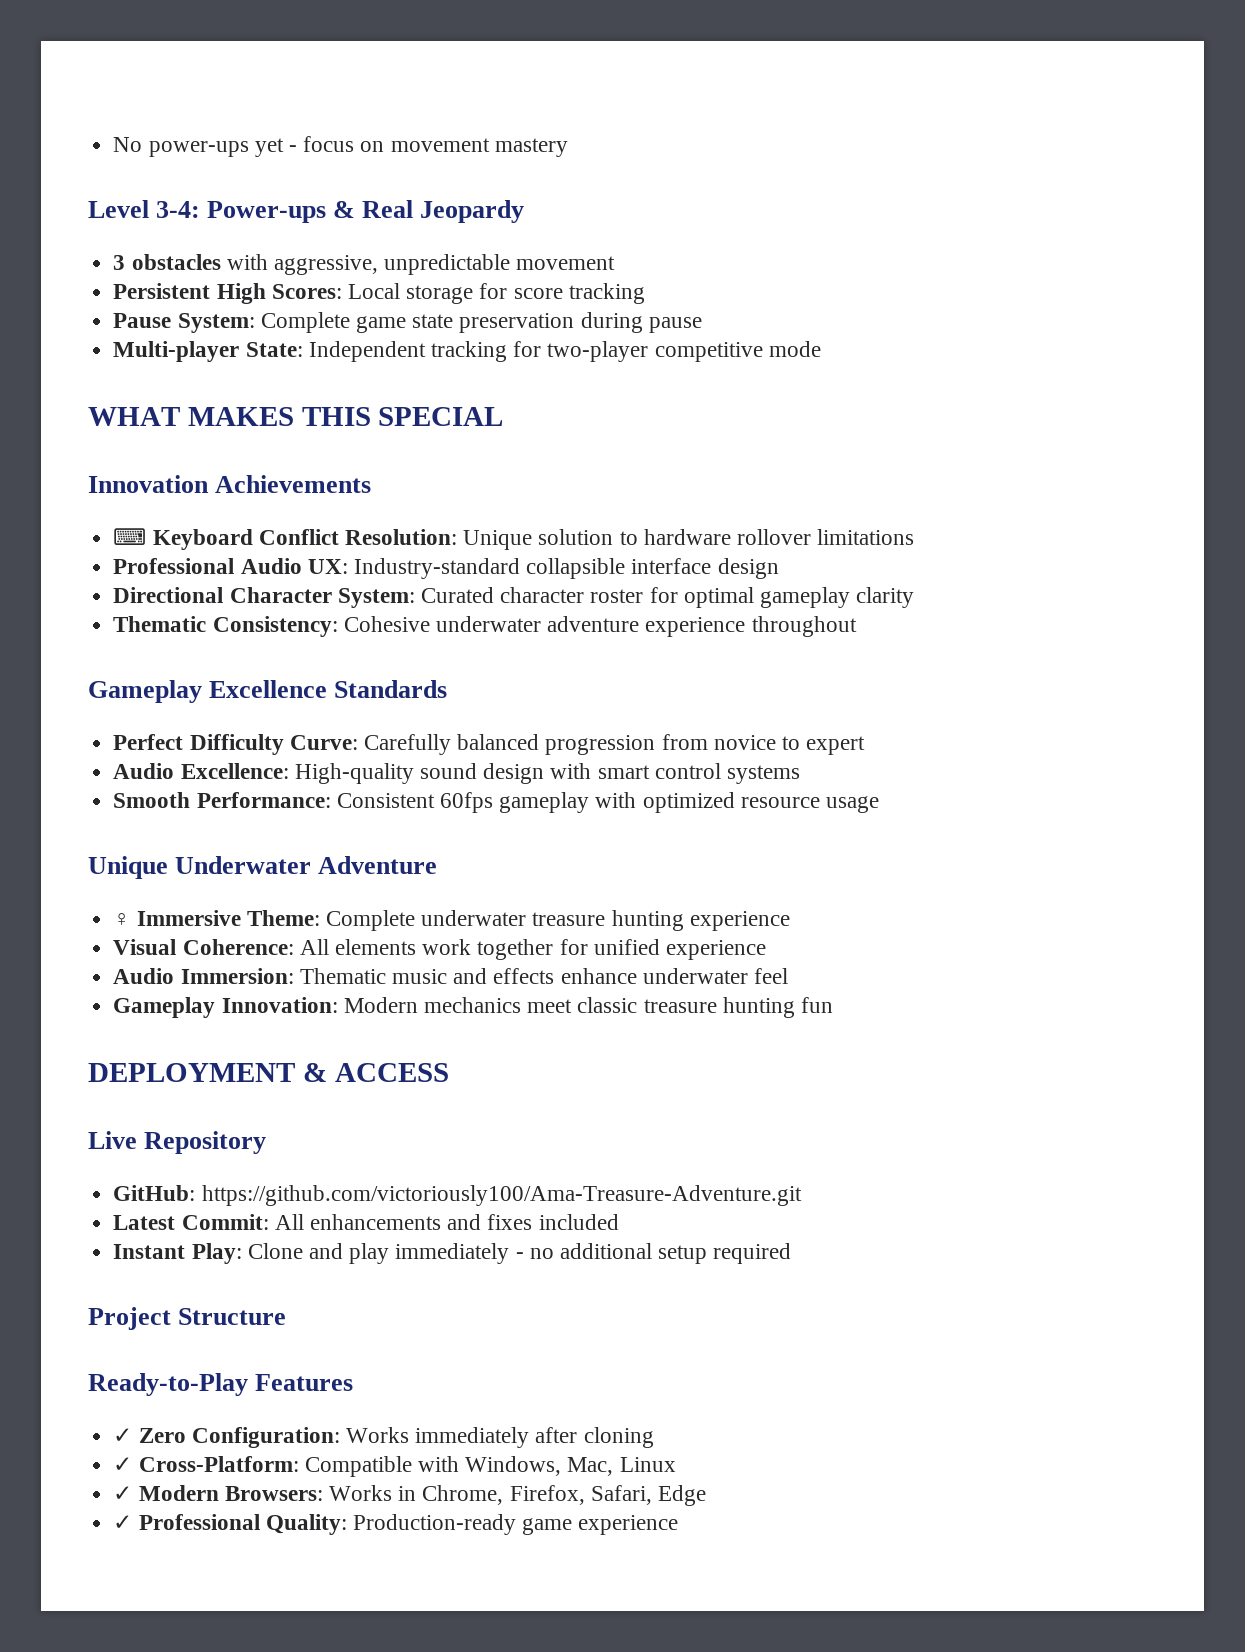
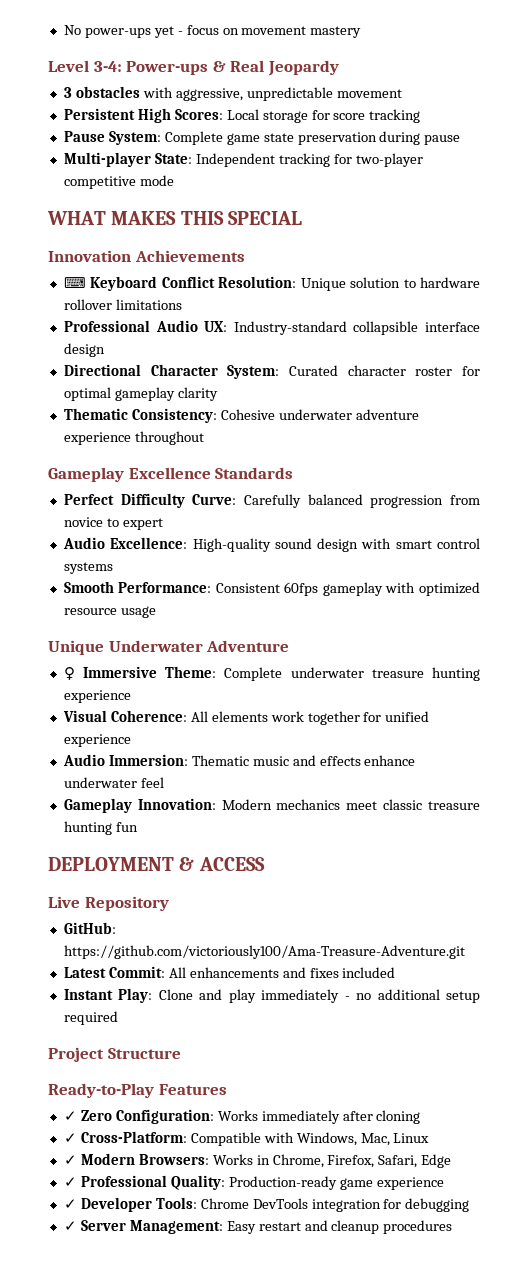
(679, 1525) none -> [63,1197,470,1212] [63,1220,453,1234] // ✓ Developer Tools: Chrome DevTools integration for debugging // ✓ Server Management: Easy restart and cleanup procedures

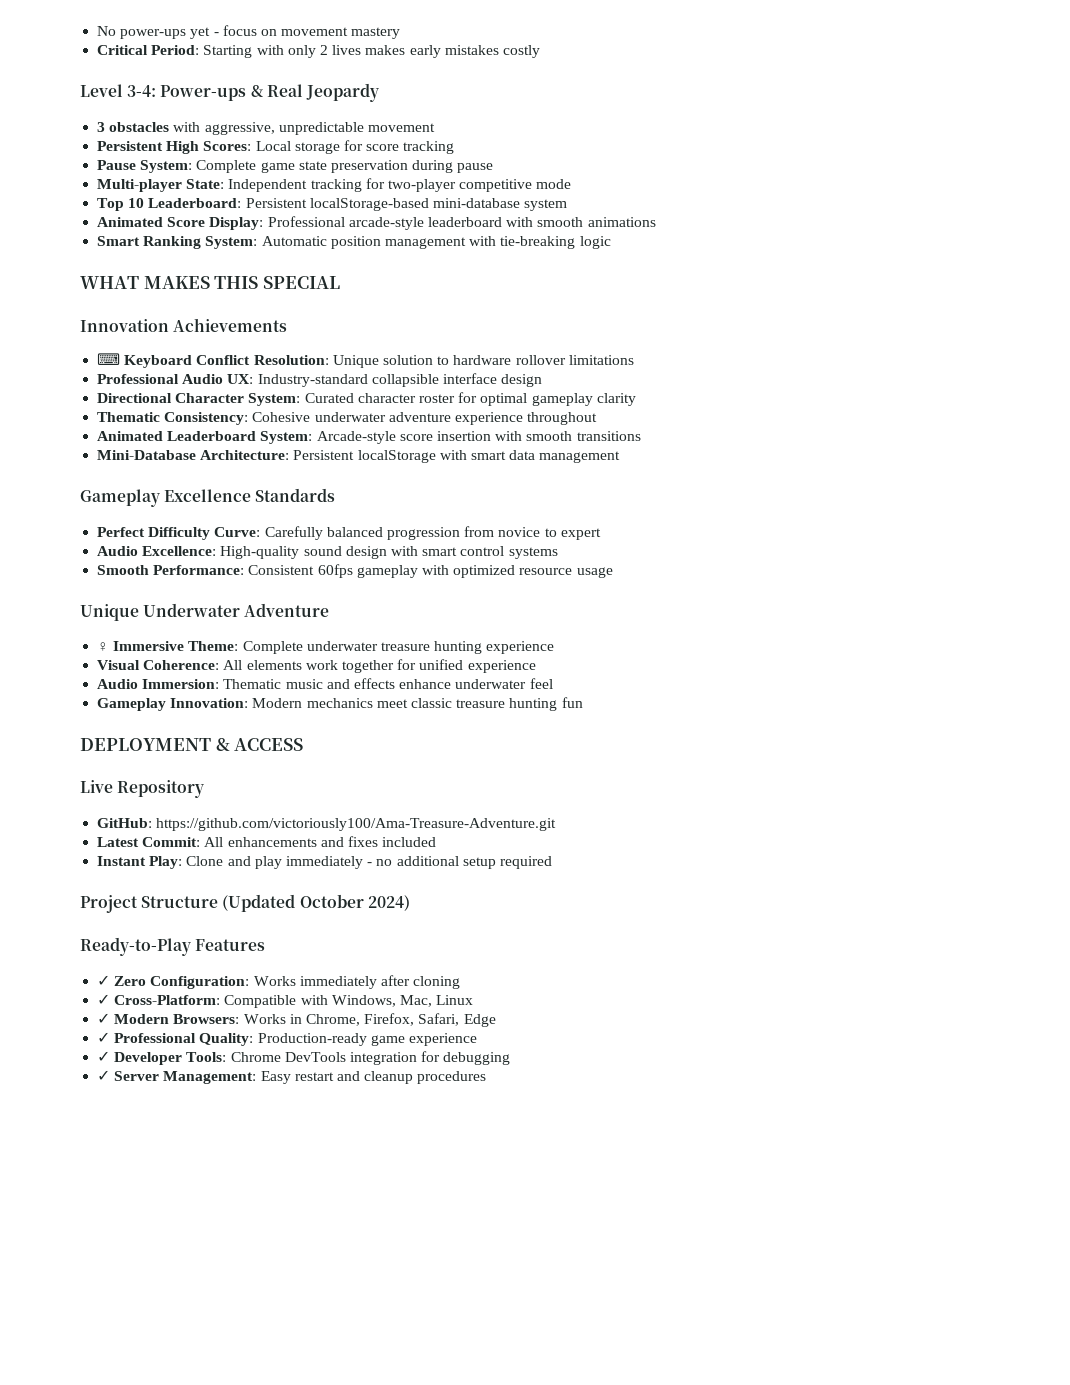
(362, 32) none -> [97,45,540,58] // Critical Period: Starting with only 2 lives makes early mistakes costly
(174, 180) none -> [97,198,568,211] [97,216,656,230] [97,236,611,249] // Top 10 Leaderboard: Persistent localStorage-based mini-database system // Animated Score Display: Professional arcade-style leaderboard with smooth animations // Smart Ranking System: Automatic position management with tie-breaking logic
(204, 438) none -> [97,431,641,444] [97,450,621,463] // Animated Leaderboard System: Arcade-style score insertion with smooth transitions // Mini-Database Architecture: Persistent localStorage with smart data management
(181, 1053) none -> [222,894,410,912] (Updated October 2024)

